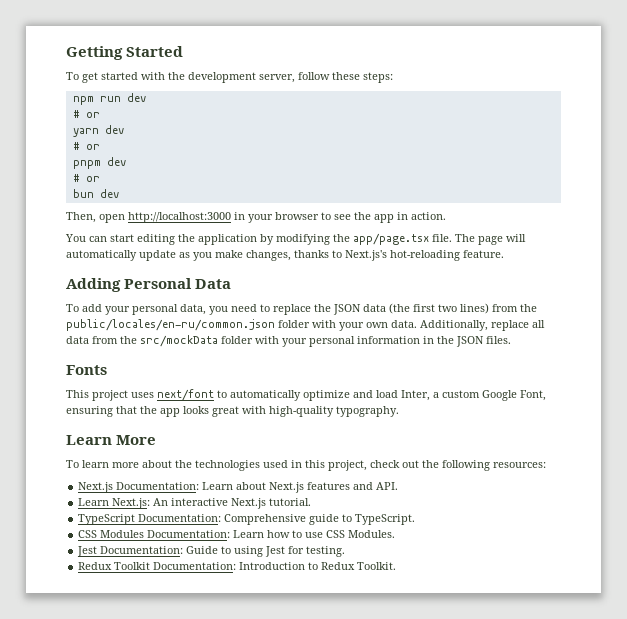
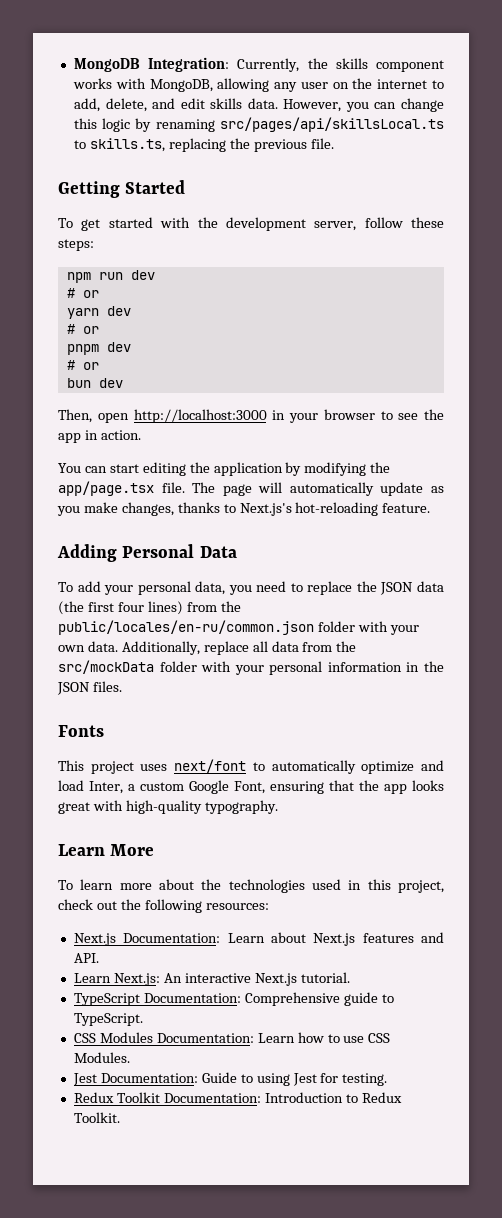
(66, 53) none -> [73,57,444,72] [72,78,445,92] [73,98,445,112] [73,117,445,132] [73,138,334,152] MongoDB Integration: Currently, the skills component works with MongoDB, allowing any user on the internet to add, delete, and edit skills data. However, you can change this logic by renaming src/pages/api/skillsLocal.ts to skills.ts, replacing the previous file. //
[438,304,457,312] two -> [117,602,144,612] four

